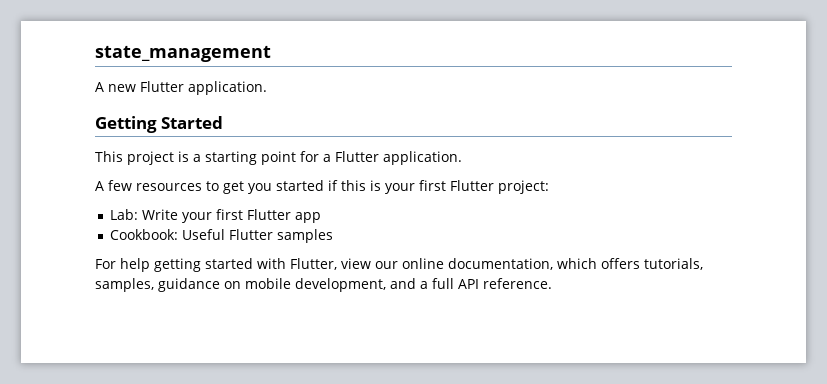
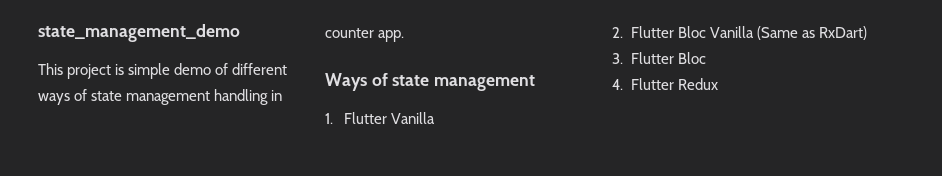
[95,45,271,62] [95,81,267,95] [95,116,224,133] [95,151,462,165] [95,180,549,194] [110,209,322,223] [110,229,334,243] [95,258,703,272] [95,278,552,292] state_management // A new Flutter application. // Getting Started // This project is a starting point for a Flutter application. // A few resources to get you started if this is your first Flutter project: // Lab: Write your first Flutter app // Cookbook: Useful Flutter samples // For help getting started with Flutter, view our online documentation, which offers tutorials, samples, guidance on mobile development, and a full API reference. -> [38,24,240,42] [38,63,288,79] [38,89,283,105] [325,28,405,42] [325,73,536,91] [325,112,435,124] [612,26,867,40] [612,52,706,64] [612,78,718,90] state_management_demo // This project is simple demo of different ways of state management handling in counter app. // Ways of state management // 1. Flutter Vanilla // 2. Flutter Bloc Vanilla (Same as RxDart) // 3. Flutter Bloc // 4. Flutter Redux

